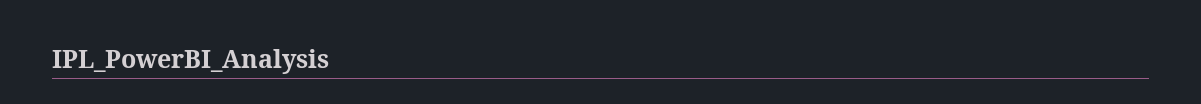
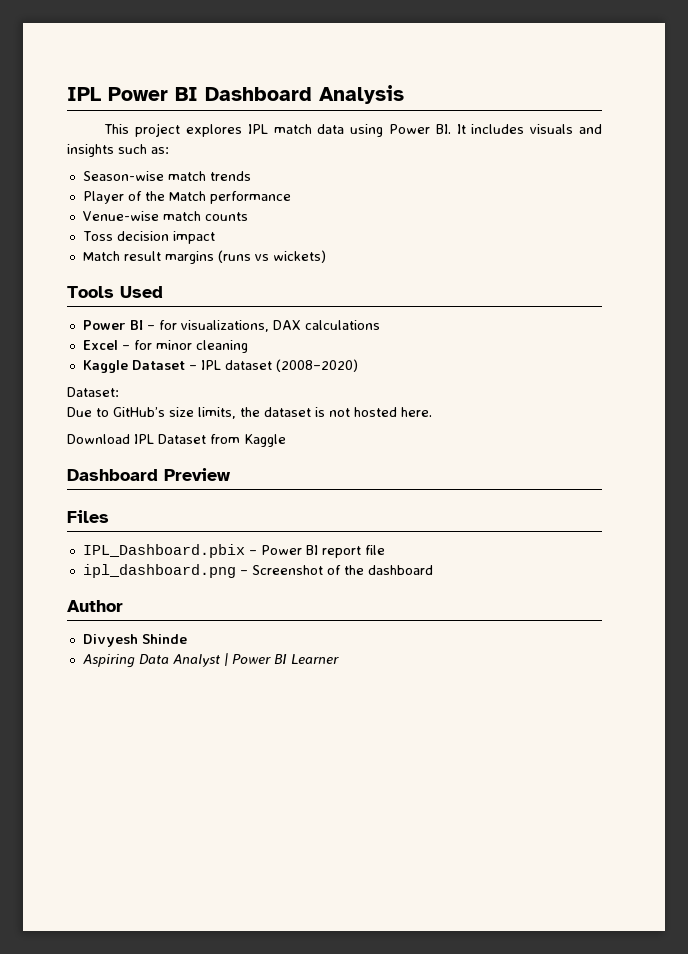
[52,49,329,74] IPL_PowerBI_Analysis -> [67,85,404,104] [104,123,602,137] [67,144,169,157] [82,171,251,181] [82,191,291,204] [82,211,248,221] [82,231,215,244] [82,250,326,264] [67,286,163,298] [82,320,380,332] [82,340,248,353] [82,359,358,373] [67,387,119,397] [67,407,432,419] [67,434,286,447] [67,468,231,481] [67,510,109,523] [82,544,385,558] [82,564,433,578] [67,600,123,612] [82,634,187,647] [82,653,339,668] IPL Power BI Dashboard Analysis // This project explores IPL match data using Power BI. It includes visuals and insights such as: // Season-wise match trends // Player of the Match performance // Venue-wise match counts // Toss decision impact // Match result margins (runs vs wickets) // Tools Used // Power BI – for visualizations, DAX calculations // Excel – for minor cleaning // Kaggle Dataset – IPL dataset (2008–2020) // Dataset: // Due to GitHub’s size limits, the dataset is not hosted here. // Download IPL Dataset from Kaggle // Dashboard Preview // Files // IPL_Dashboard.pbix – Power BI report file // ipl_dashboard.png – Screenshot of the dashboard // Author // Divyesh Shinde // Aspiring Data Analyst | Power BI Learner

